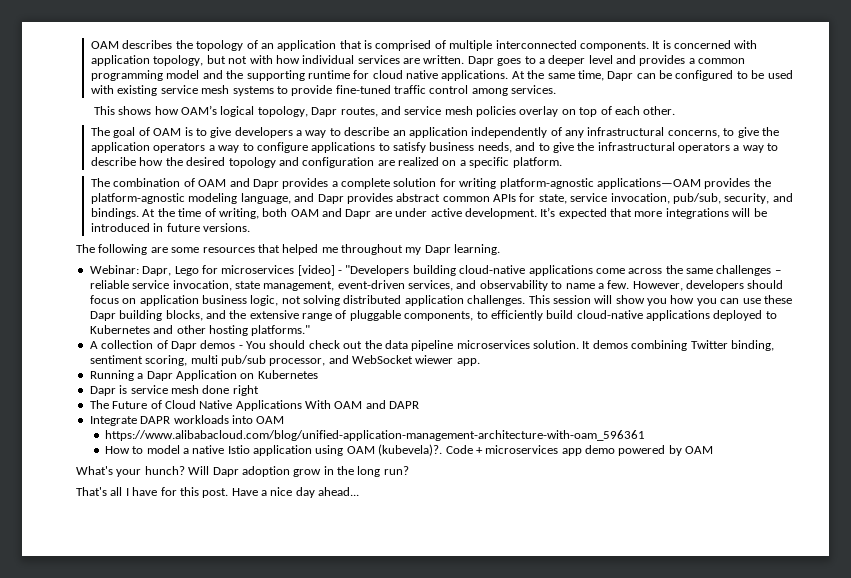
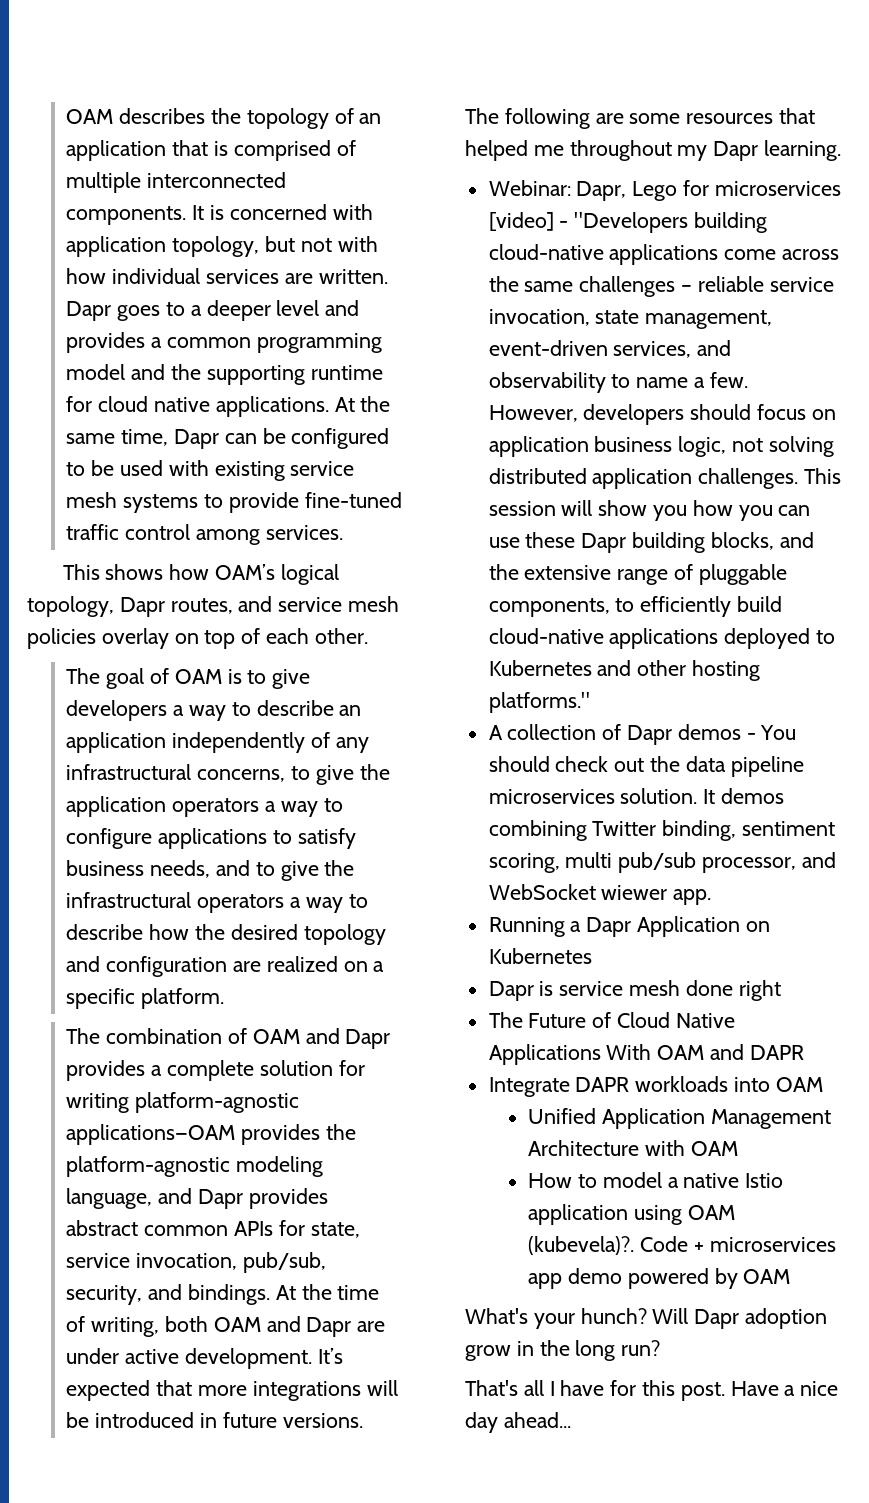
[104,430,645,441] https://www.alibabacloud.com/blog/unified-application-management-architecture-with-oam_596361 -> [528,1108,831,1129] [528,1140,738,1156] Unified Application Management Architecture with OAM

